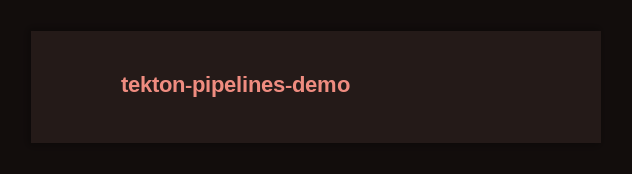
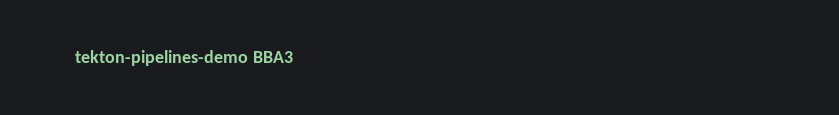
(350, 86) none -> [252,51,293,63] BBA3

